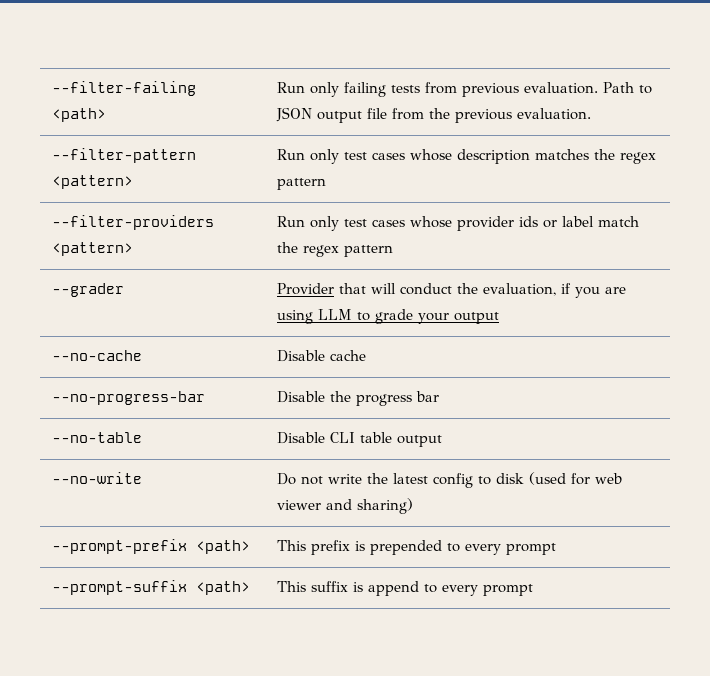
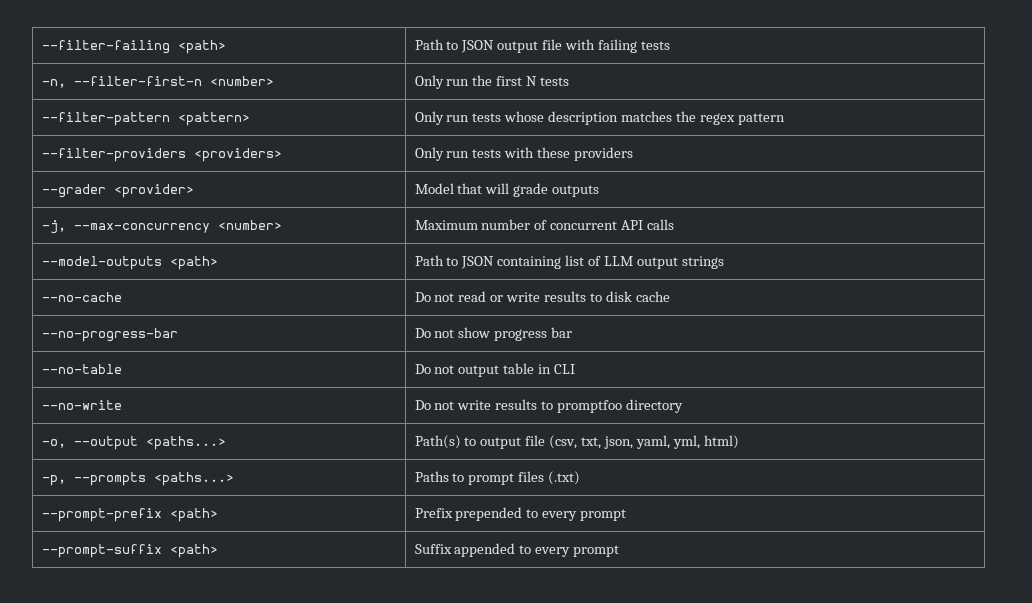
[276,82,598,97] Run only failing tests from previous evaluation. -> (226, 47) none
[391,108,591,123] [51,148,196,163] [51,175,133,189] [276,149,405,164] from the previous evaluation. // --filter-pattern <pattern> | Run only test cases -> [565,39,670,53] [41,76,274,88] [414,75,570,89] [41,112,250,126] [414,111,502,125] with failing tests // -n, --filter-first-n <number> | Only run the first N tests // --filter-pattern <pattern> | Only run tests
[51,242,133,256] [276,216,639,231] [276,242,393,257] [51,283,124,297] [276,283,626,298] [276,309,499,324] <pattern> | Run only test cases whose provider ids or label match the regex pattern // --grader | Provider that will conduct the evaluation, if you are using LLM to grade your output -> [193,148,282,162] [414,147,634,161] [41,184,194,198] [414,183,600,197] [41,220,282,234] [414,219,675,230] [41,256,218,270] [414,255,724,269] <providers> | Only run tests with these providers // --grader <provider> | Model that will grade outputs // -j, --max-concurrency <number> | Maximum number of concurrent API calls // --model-outputs <path> | Path to JSON containing list of LLM output strings
[276,350,325,362] Disable -> [414,291,632,302] Do not read or write results to disk
[276,391,351,403] Disable the -> [414,327,491,338] Do not show
[276,432,325,444] Disable -> [414,363,552,377] Do not output table in
[359,432,442,447] table output -> (576, 369) none
[366,472,622,488] [276,498,413,514] the latest config to disk (used for web viewer and sharing) -> [495,399,684,413] [41,436,226,450] [414,435,739,449] [41,472,234,486] [414,471,581,485] results to promptfoo directory // -o, --output <paths...> | Path(s) to output file (csv, txt, json, yaml, yml, html) // -p, --prompts <paths...> | Paths to prompt files (.txt)
[276,540,365,555] This prefix is -> [414,508,453,518] Prefix
[276,581,419,596] This suffix is append -> [414,543,516,557] Suffix appended

